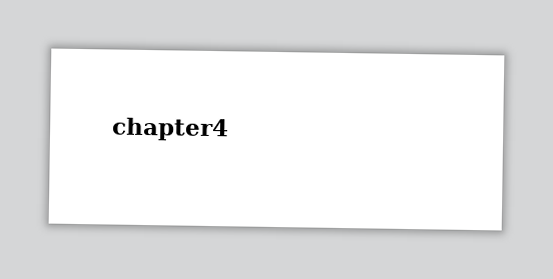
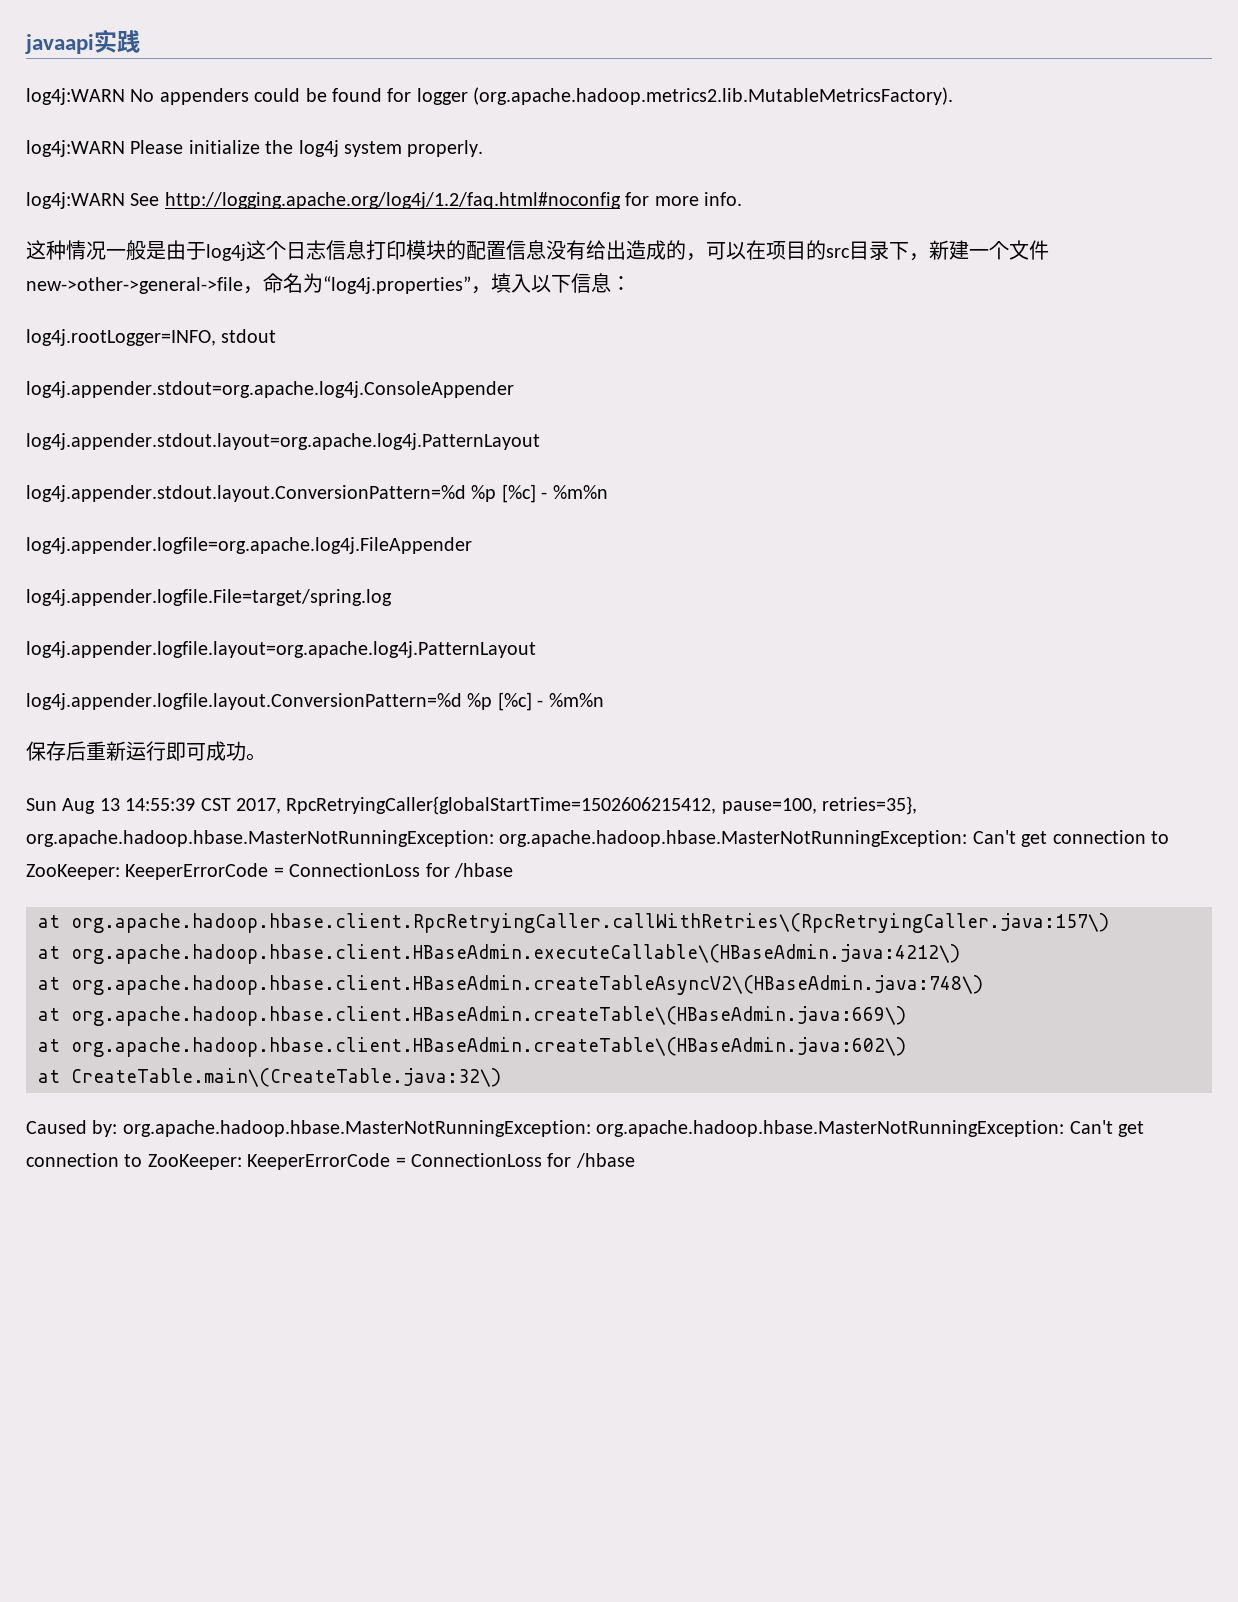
[111,117,229,142] chapter4 -> [25,29,140,54] [26,87,954,105] [26,140,484,157] [26,192,742,209] [26,240,1049,261] [26,273,631,294] [26,329,277,346] [26,381,514,398] [26,433,540,450] [26,484,608,503] [26,537,472,554] [26,589,392,606] [26,641,536,658] [26,692,604,711] [26,741,266,761] [26,796,918,815] [26,830,1169,847] [26,863,513,880] [38,913,1109,933] [38,944,960,964] [38,975,983,995] [38,1006,906,1026] [38,1037,906,1057] [38,1068,501,1087] [26,1120,1144,1137] [26,1153,635,1170] javaapi实践 // log4j:WARN No appenders could be found for logger (org.apache.hadoop.metrics2.lib.MutableMetricsFactory). // log4j:WARN Please initialize the log4j system properly. // log4j:WARN See http://logging.apache.org/log4j/1.2/faq.html#noconfig for more info. // 这种情况一般是由于log4j这个日志信息打印模块的配置信息没有给出造成的，可以在项目的src目录下，新建一个文件new->other->general->file，命名为“log4j.properties”，填入以下信息： // log4j.rootLogger=INFO, stdout // log4j.appender.stdout=org.apache.log4j.ConsoleAppender // log4j.appender.stdout.layout=org.apache.log4j.PatternLayout // log4j.appender.stdout.layout.ConversionPattern=%d %p [%c] - %m%n // log4j.appender.logfile=org.apache.log4j.FileAppender // log4j.appender.logfile.File=target/spring.log // log4j.appender.logfile.layout=org.apache.log4j.PatternLayout // log4j.appender.logfile.layout.ConversionPattern=%d %p [%c] - %m%n // 保存后重新运行即可成功。 // Sun Aug 13 14:55:39 CST 2017, RpcRetryingCaller{globalStartTime=1502606215412, pause=100, retries=35}, org.apache.hadoop.hbase.MasterNotRunningException: org.apache.hadoop.hbase.MasterNotRunningException: Can't get connection to ZooKeeper: KeeperErrorCode = ConnectionLoss for /hbase // at org.apache.hadoop.hbase.client.RpcRetryingCaller.callWithRetries\(RpcRetryingCaller.java:157\) // at org.apache.hadoop.hbase.client.HBaseAdmin.executeCallable\(HBaseAdmin.java:4212\) // at org.apache.hadoop.hbase.client.HBaseAdmin.createTableAsyncV2\(HBaseAdmin.java:748\) // at org.apache.hadoop.hbase.client.HBaseAdmin.createTable\(HBaseAdmin.java:669\) // at org.apache.hadoop.hbase.client.HBaseAdmin.createTable\(HBaseAdmin.java:602\) // at CreateTable.main\(CreateTable.java:32\) // Caused by: org.apache.hadoop.hbase.MasterNotRunningException: org.apache.hadoop.hbase.MasterNotRunningException: Can't get connection to ZooKeeper: KeeperErrorCode = ConnectionLoss for /hbase

